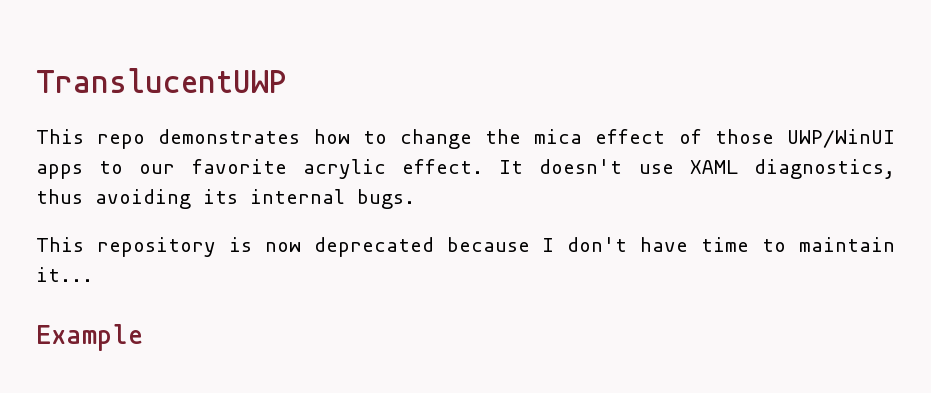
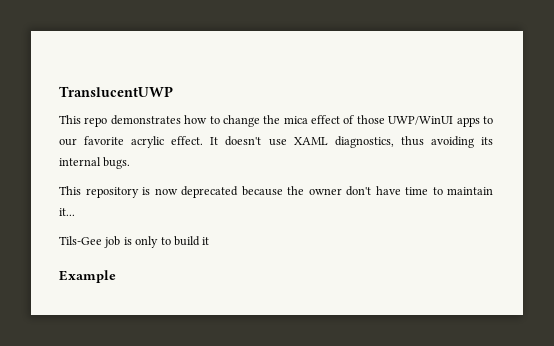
[542,238,555,252] I -> [287,186,342,195] the owner
(93, 274) none -> [59,236,210,248] // Tils-Gee job is only to build it

